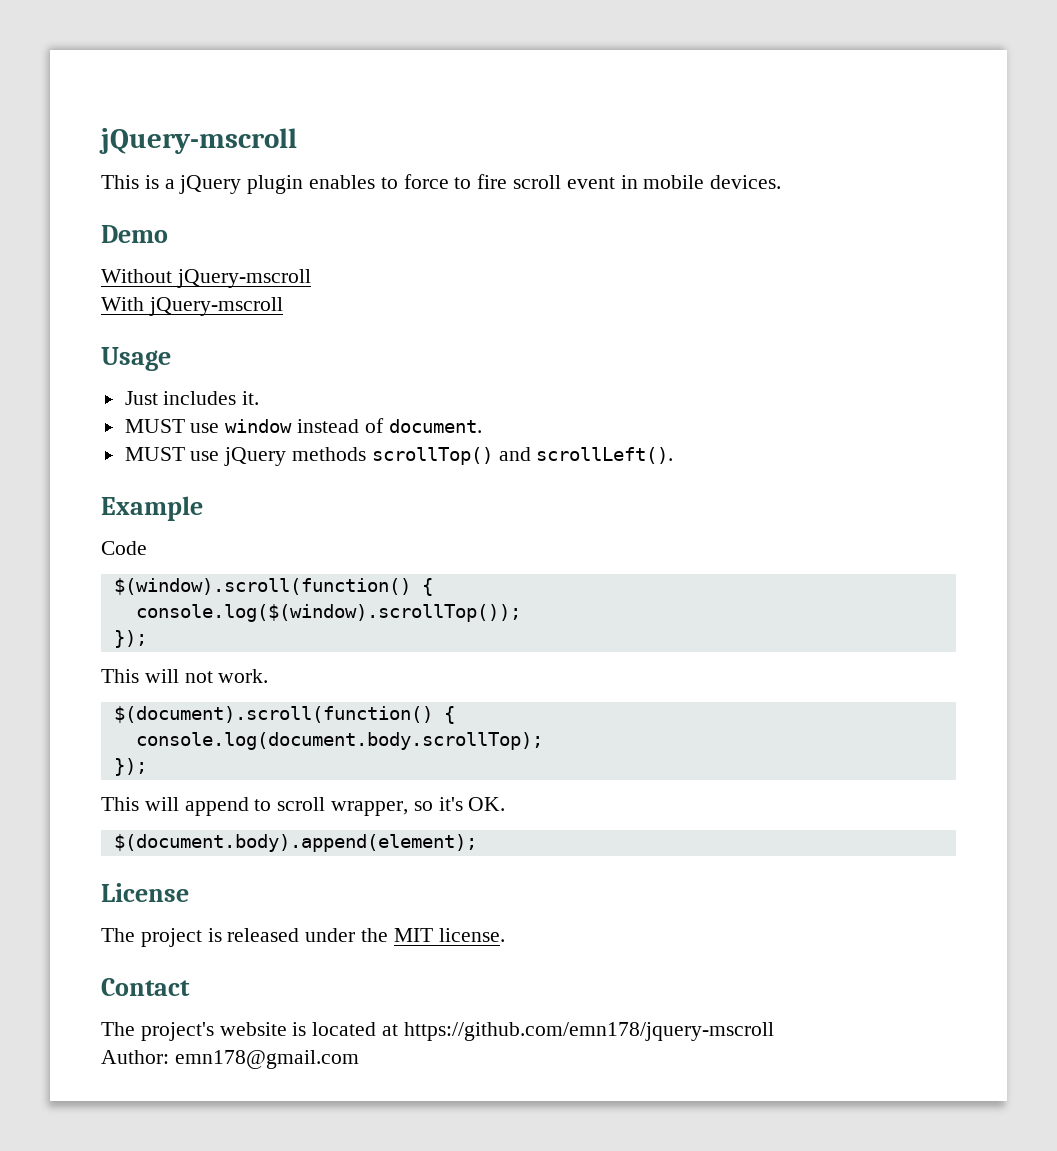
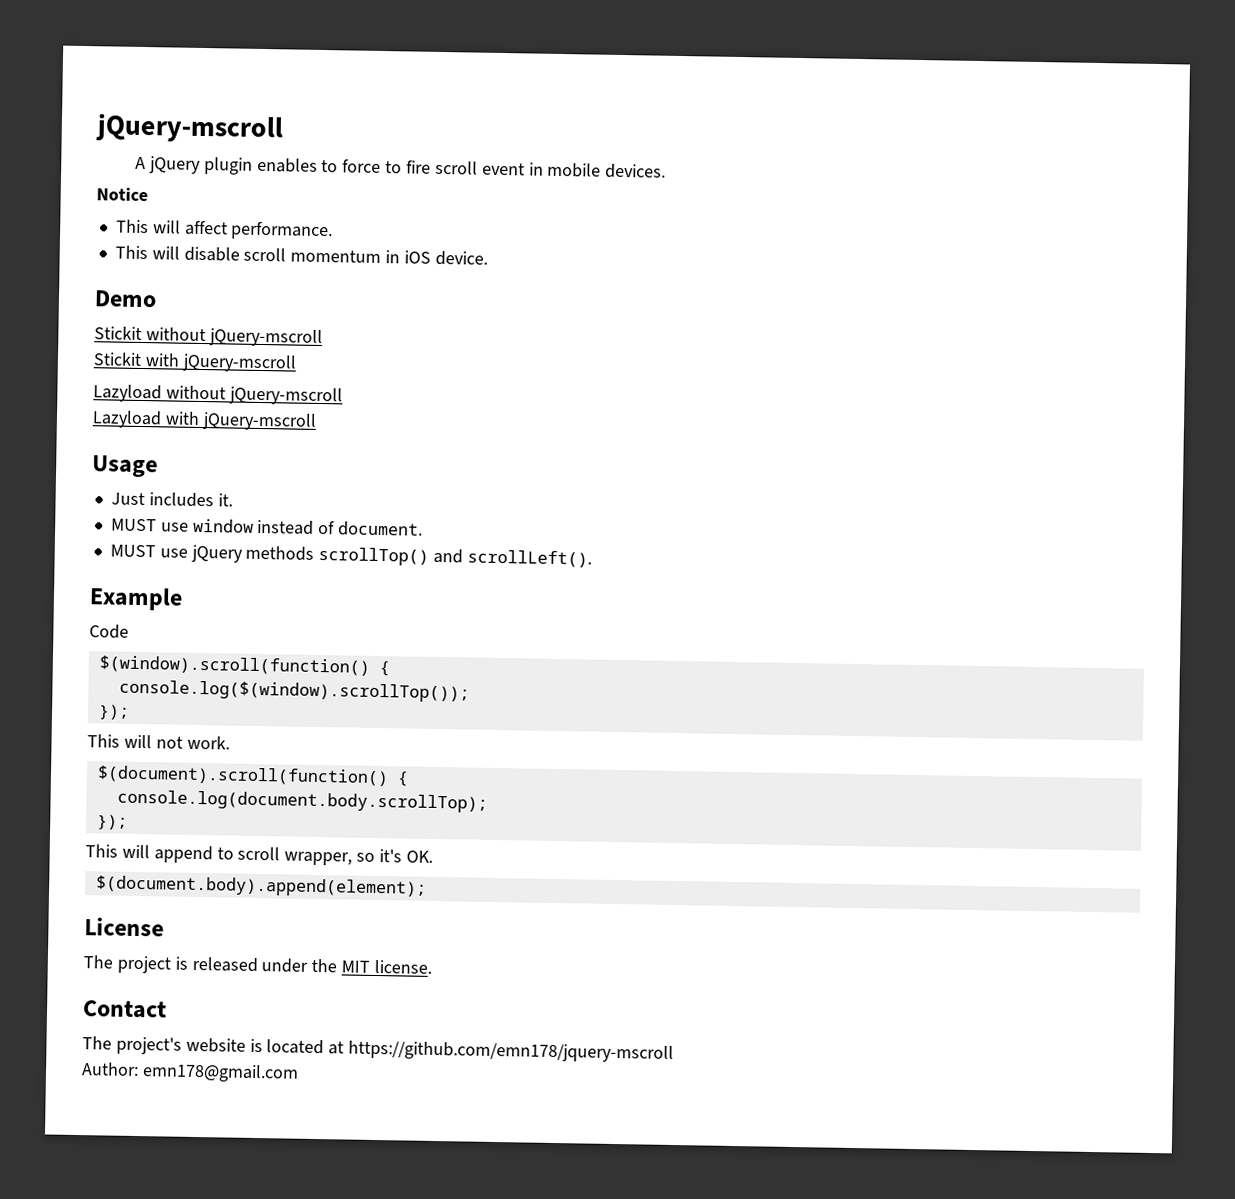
[99,128,297,154] [101,175,175,189] jQuery-mscroll // This is a -> [95,113,284,144] [134,156,146,170] jQuery-mscroll // A
(782, 182) none -> [96,187,148,202] [115,219,334,241] [114,245,488,266] // Notice // This will affect performance. // This will disable scroll momentum in iOS device.
[101,269,311,288] [101,297,144,311] Without jQuery-mscroll // With -> [94,326,323,348] [93,352,297,373] [93,384,343,406] [92,410,200,429] Stickit without jQuery-mscroll // Stickit with jQuery-mscroll // Lazyload without jQuery-mscroll // Lazyload with

